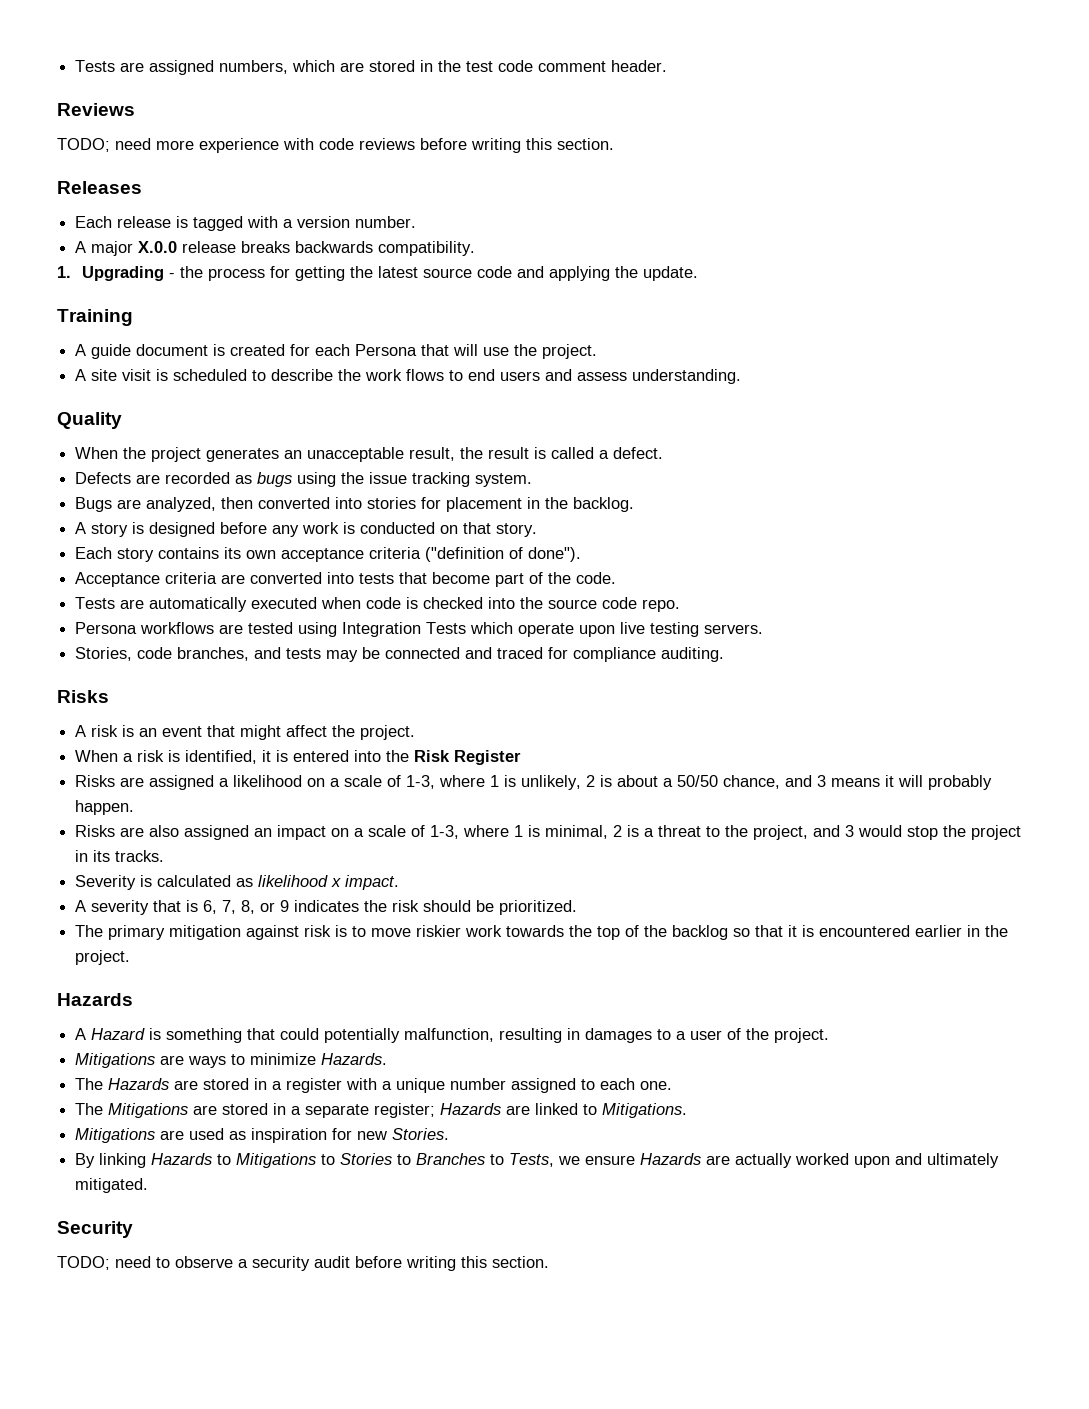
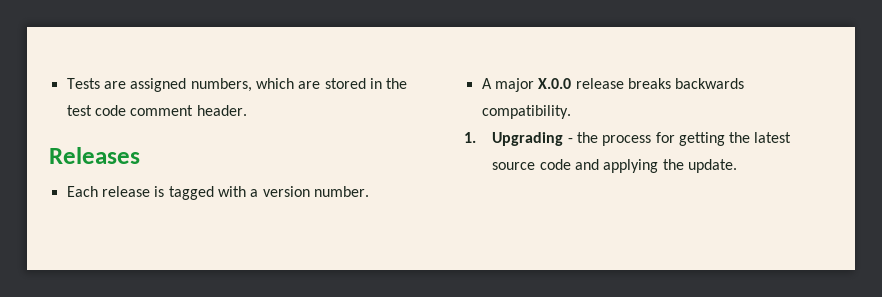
[57,103,135,116] [57,138,614,153] // Reviews // TODO; need more experience with code reviews before writing this section. -> (247, 110) none
[57,309,133,326] [75,344,598,359] [75,369,742,384] [57,412,122,429] [75,447,664,462] [75,472,533,487] [75,497,635,512] [75,522,538,537] [75,547,582,562] [75,572,617,587] [75,597,681,612] [75,622,764,637] [75,647,725,662] [57,690,109,703] [75,725,416,740] [75,750,522,765] [75,775,993,790] [75,800,135,815] [75,825,1022,840] [75,850,165,862] [75,875,400,890] [75,900,578,915] [75,925,1009,940] [75,950,131,965] [57,993,133,1006] [75,1028,830,1043] [75,1053,388,1068] [75,1078,673,1093] [75,1103,688,1118] [75,1128,450,1143] [75,1153,1000,1168] [75,1178,149,1193] [57,1221,133,1238] [57,1256,549,1271] // Training // A guide document is created for each Persona that will use the project. // A site visit is scheduled to describe the work flows to end users and assess understanding. // Quality // When the project generates an unacceptable result, the result is called a defect. // Defects are recorded as bugs using the issue tracking system. // Bugs are analyzed, then converted into stories for placement in the backlog. // A story is designed before any work is conducted on that story. // Each story contains its own acceptance criteria ("definition of done"). // Acceptance criteria are converted into tests that become part of the code. // Tests are automatically executed when code is checked into the source code repo. // Persona workflows are tested using Integration Tests which operate upon live testing servers. // Stories, code branches, and tests may be connected and traced for compliance auditing. // Risks // A risk is an event that might affect the project. // When a risk is identified, it is entered into the Risk Register // Risks are assigned a likelihood on a scale of 1-3, where 1 is unlikely, 2 is about a 50/50 chance, and 3 means it will probably happen. // Risks are also assigned an impact on a scale of 1-3, where 1 is minimal, 2 is a threat to the project, and 3 would stop the project in its tracks. // Severity is calculated as likelihood x impact. // A severity that is 6, 7, 8, or 9 indicates the risk should be prioritized. // The primary mitigation against risk is to move riskier work towards the top of the backlog so that it is encountered earlier in the project. // Hazards // A Hazard is something that could potentially malfunction, resulting in damages to a user of the project. // Mitigations are ways to minimize Hazards. // The Hazards are stored in a register with a unique number assigned to each one. // The Mitigations are stored in a separate register; Hazards are linked to Mitigations. // Mitigations are used as inspiration for new Stories. // By linking Hazards to Mitigations to Stories to Branches to Tests, we ensure Hazards are actually worked upon and ultimately mitigated. // Security // TODO; need to observe a security audit before writing this section. -> (737, 166) none

